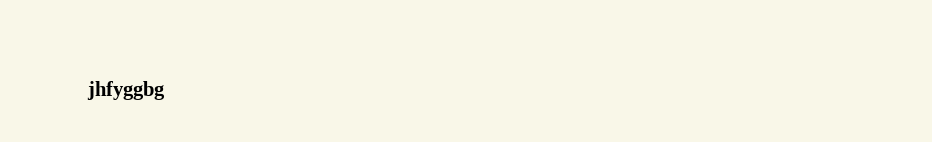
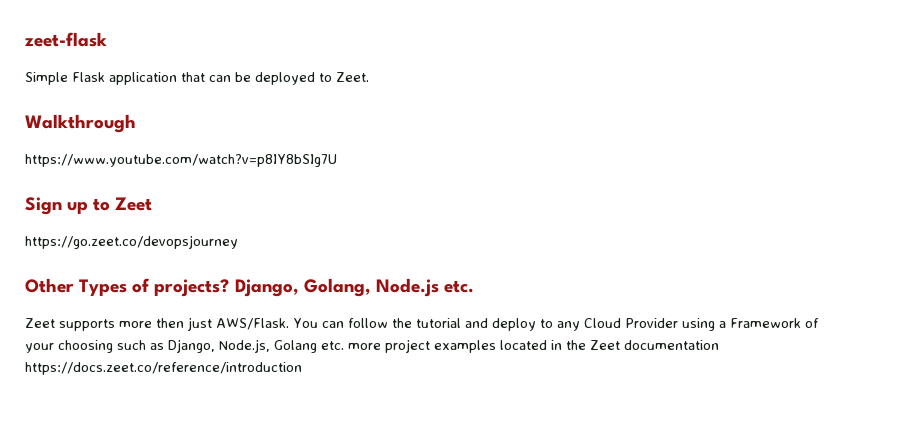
[87,81,165,100] jhfyggbg -> [24,32,107,47] [25,72,369,85] [25,114,136,133] [25,154,337,167] [25,197,153,215] [25,235,238,249] [25,278,474,297] [25,317,819,331] [25,339,719,353] [25,362,302,375] zeet-flask // Simple Flask application that can be deployed to Zeet. // Walkthrough // https://www.youtube.com/watch?v=p8IY8bSIg7U // Sign up to Zeet // https://go.zeet.co/devopsjourney // Other Types of projects? Django, Golang, Node.js etc. // Zeet supports more then just AWS/Flask. You can follow the tutorial and deploy to any Cloud Provider using a Framework of your choosing such as Django, Node.js, Golang etc. more project examples located in the Zeet documentation https://docs.zeet.co/reference/introduction

